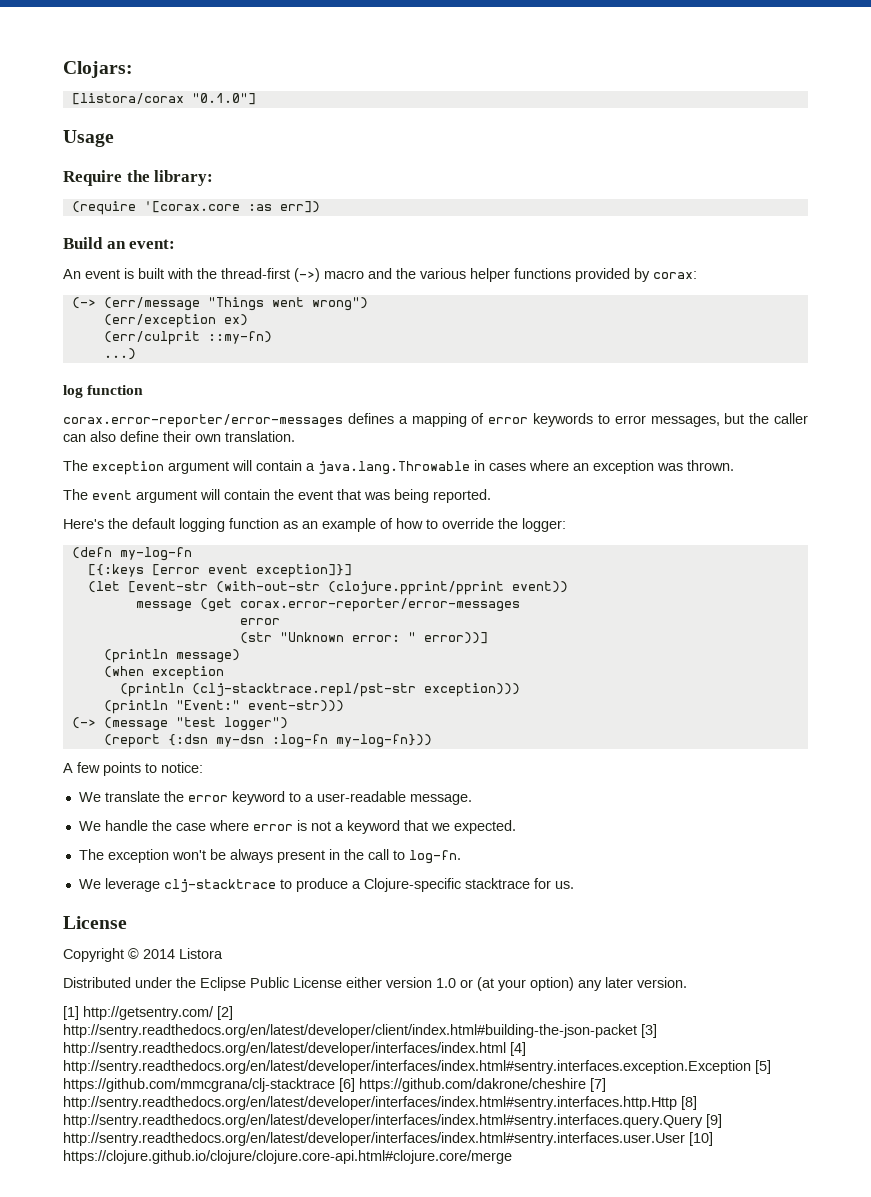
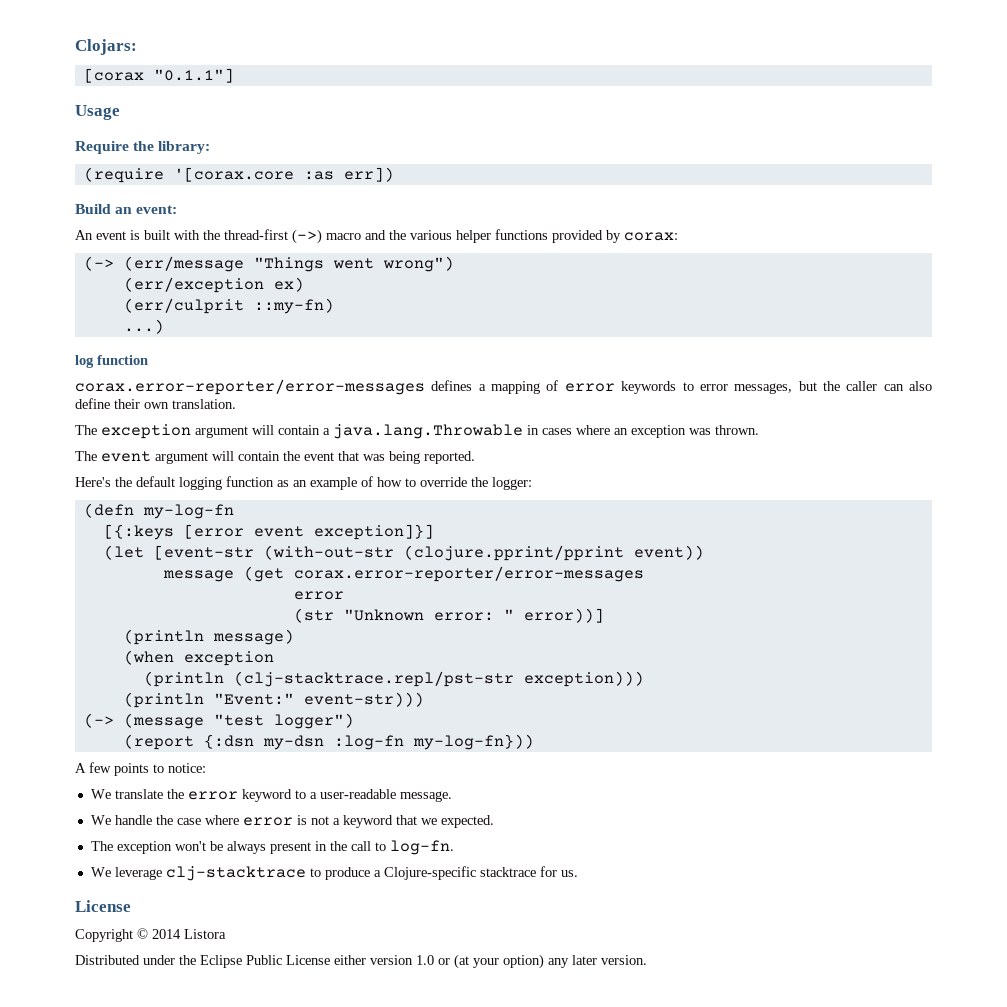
[71,93,256,105] [listora/corax "0.1.0"] -> [83,68,234,83] [corax "0.1.1"]
[63,1006,233,1020] [63,1024,657,1038] [63,1042,526,1056] [63,1060,771,1074] [63,1078,606,1092] [63,1096,697,1110] [63,1114,722,1128] [63,1132,713,1146] [63,1150,512,1164] // [1] http://getsentry.com/ [2] http://sentry.readthedocs.org/en/latest/developer/client/index.html#building-the-json-packet [3] http://sentry.readthedocs.org/en/latest/developer/interfaces/index.html [4] http://sentry.readthedocs.org/en/latest/developer/interfaces/index.html#sentry.interfaces.exception.Exception [5] https://github.com/mmcgrana/clj-stacktrace [6] https://github.com/dakrone/cheshire [7] http://sentry.readthedocs.org/en/latest/developer/interfaces/index.html#sentry.interfaces.http.Http [8] http://sentry.readthedocs.org/en/latest/developer/interfaces/index.html#sentry.interfaces.query.Query [9] http://sentry.readthedocs.org/en/latest/developer/interfaces/index.html#sentry.interfaces.user.User [10] https://clojure.github.io/clojure/clojure.core-api.html#clojure.core/merge -> (647, 960) none

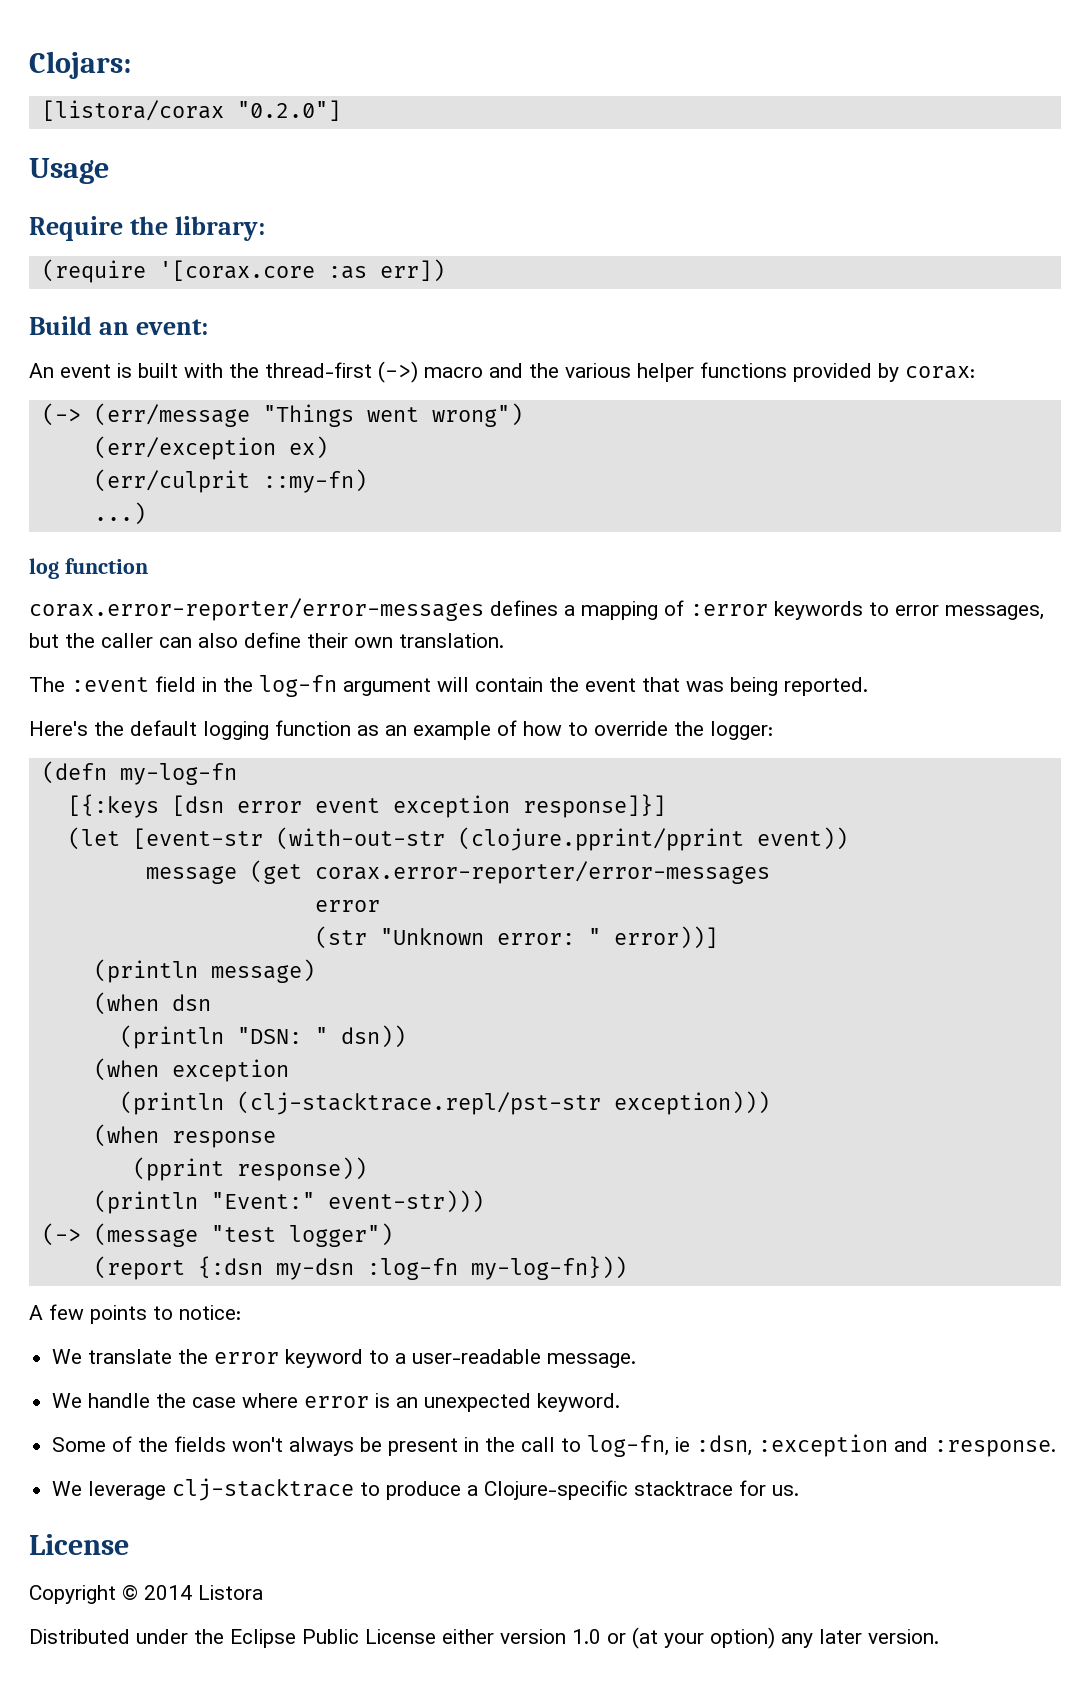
[83,68,234,83] [corax "0.1.1"] -> [41,100,341,121] [listora/corax "0.2.0"]
[564,383,615,392] error -> [690,604,768,616] :error
[101,424,759,439] [75,451,151,462] exception argument will contain a java.lang.Throwable in cases where an exception was thrown. // The event -> [71,675,337,697] :event field in the log-fn
[183,524,434,540] [error event exception]}] -> [171,794,666,818] [dsn error event exception response]}]
(294, 637) none -> [93,992,211,1015] [119,1025,406,1049] // (when dsn // (println "DSN: " dsn))
(644, 679) none -> [93,1124,276,1148] [132,1157,367,1181] // (when response // (pprint response))
[310,815,494,828] [90,841,266,854] not a keyword that we expected. // The exception won't be always -> [396,1393,621,1412] [52,1436,383,1456] an unexpected keyword. // Some of the fields won't always be
[389,840,454,855] log-fn. -> [587,1434,1057,1457] log-fn, ie :dsn, :exception and :response.

